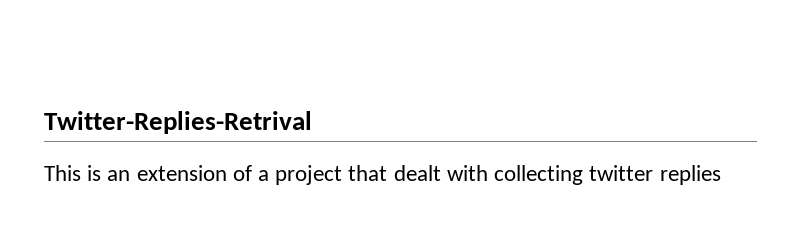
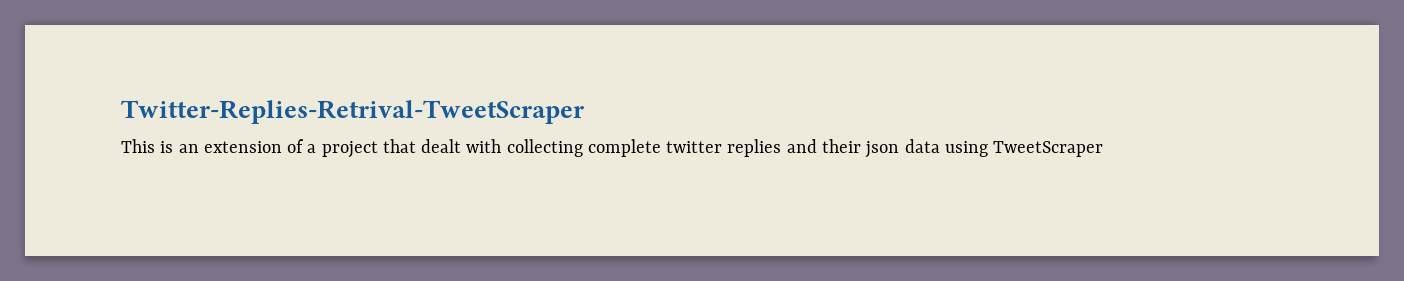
[44,111,312,134] Twitter-Replies-Retrival -> [121,100,585,124] Twitter-Replies-Retrival-TweetScraper
(584, 175) none -> [587,139,661,157] complete
(721, 175) none -> [786,139,1104,158] and their json data using TweetScraper

